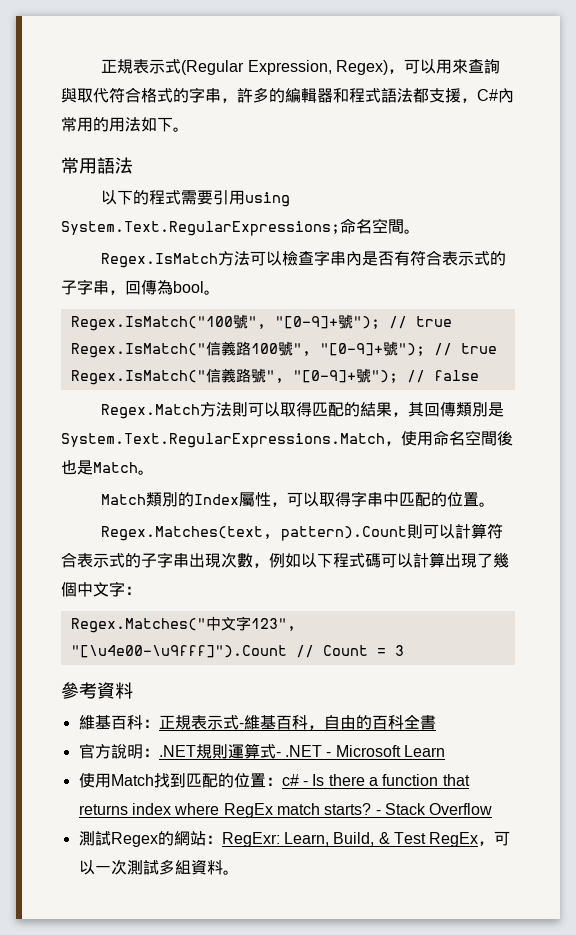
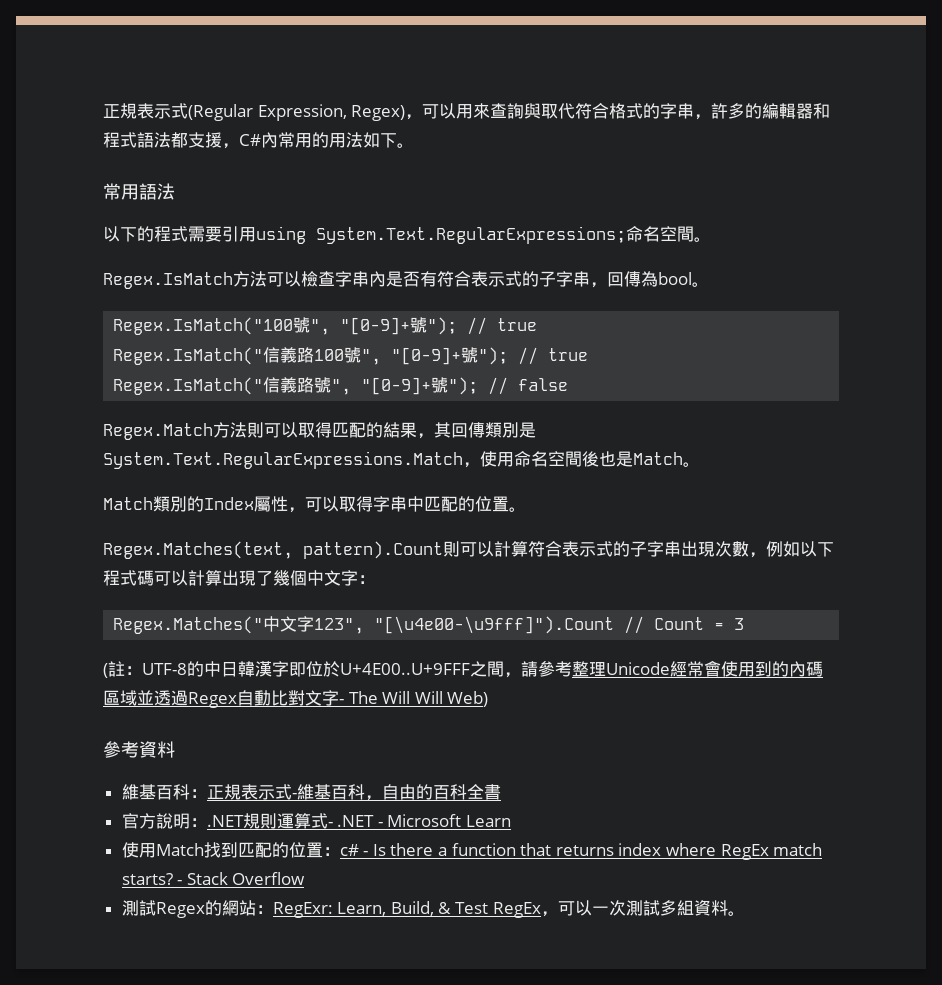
(404, 650) none -> [103,660,823,678] [103,690,489,708] // (註：UTF-8的中日韓漢字即位於U+4E00..U+9FFF之間，請參考整理Unicode經常會使用到的內碼區域並透過Regex自動比對文字- The Will Will Web)

